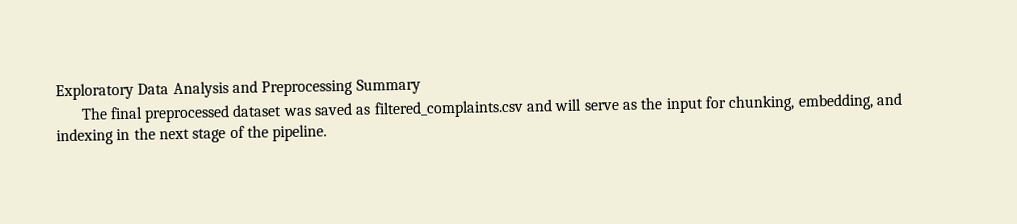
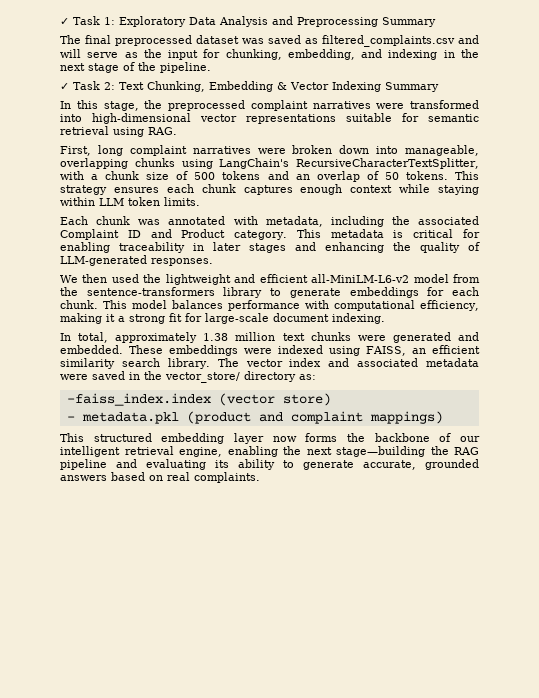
(55, 91) none -> [60,16,115,25] ✓ Task 1:
(328, 133) none -> [60,81,439,92] [60,100,479,111] [60,113,479,124] [60,126,177,137] [60,145,479,156] [60,158,480,169] [60,171,480,182] [60,184,479,195] [60,197,200,206] [60,216,479,227] [60,229,481,240] [60,242,480,253] [60,255,213,266] [60,274,481,285] [60,287,480,298] [60,300,480,311] [60,313,385,324] [60,332,479,343] [60,345,480,356] [60,358,479,369] [60,371,316,383] [66,393,331,406] [66,411,443,424] [60,433,481,444] [60,446,479,457] [60,459,479,470] [60,472,260,483] // ✓ Task 2: Text Chunking, Embedding & Vector Indexing Summary // In this stage, the preprocessed complaint narratives were transformed into high-dimensional vector representations suitable for semantic retrieval using RAG. // First, long complaint narratives were broken down into manageable, overlapping chunks using LangChain's RecursiveCharacterTextSplitter, with a chunk size of 500 tokens and an overlap of 50 tokens. This strategy ensures each chunk captures enough context while staying within LLM token limits. // Each chunk was annotated with metadata, including the associated Complaint ID and Product category. This metadata is critical for enabling traceability in later stages and enhancing the quality of LLM-generated responses. // We then used the lightweight and efficient all-MiniLM-L6-v2 model from the sentence-transformers library to generate embeddings for each chunk. This model balances performance with computational efficiency, making it a strong fit for large-scale document indexing. // In total, approximately 1.38 million text chunks were generated and embedded. These embeddings were indexed using FAISS, an efficient similarity search library. The vector index and associated metadata were saved in the vector_store/ directory as: // -faiss_index.index (vector store) // - metadata.pkl (product and complaint mappings) // This structured embedding layer now forms the backbone of our intelligent retrieval engine, enabling the next stage—building the RAG pipeline and evaluating its ability to generate accurate, grounded answers based on real complaints.

